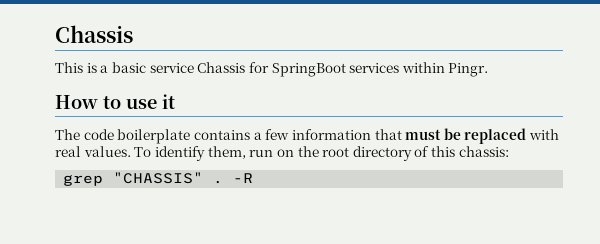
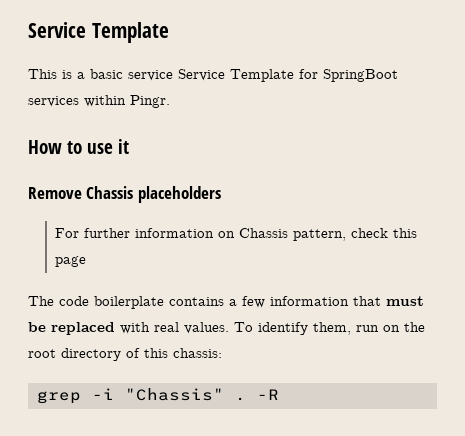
[55,25,133,43] Chassis -> [28,22,169,43] Service Template
[197,62,246,73] Chassis -> [178,69,294,82] Service Template
(175, 101) none -> [28,186,221,203] [55,228,418,241] [55,256,87,267] // Remove Chassis placeholders // For further information on Chassis pattern, check this page
[113,172,204,184] "CHASSIS" -> [92,388,224,401] -i "Chassis"

